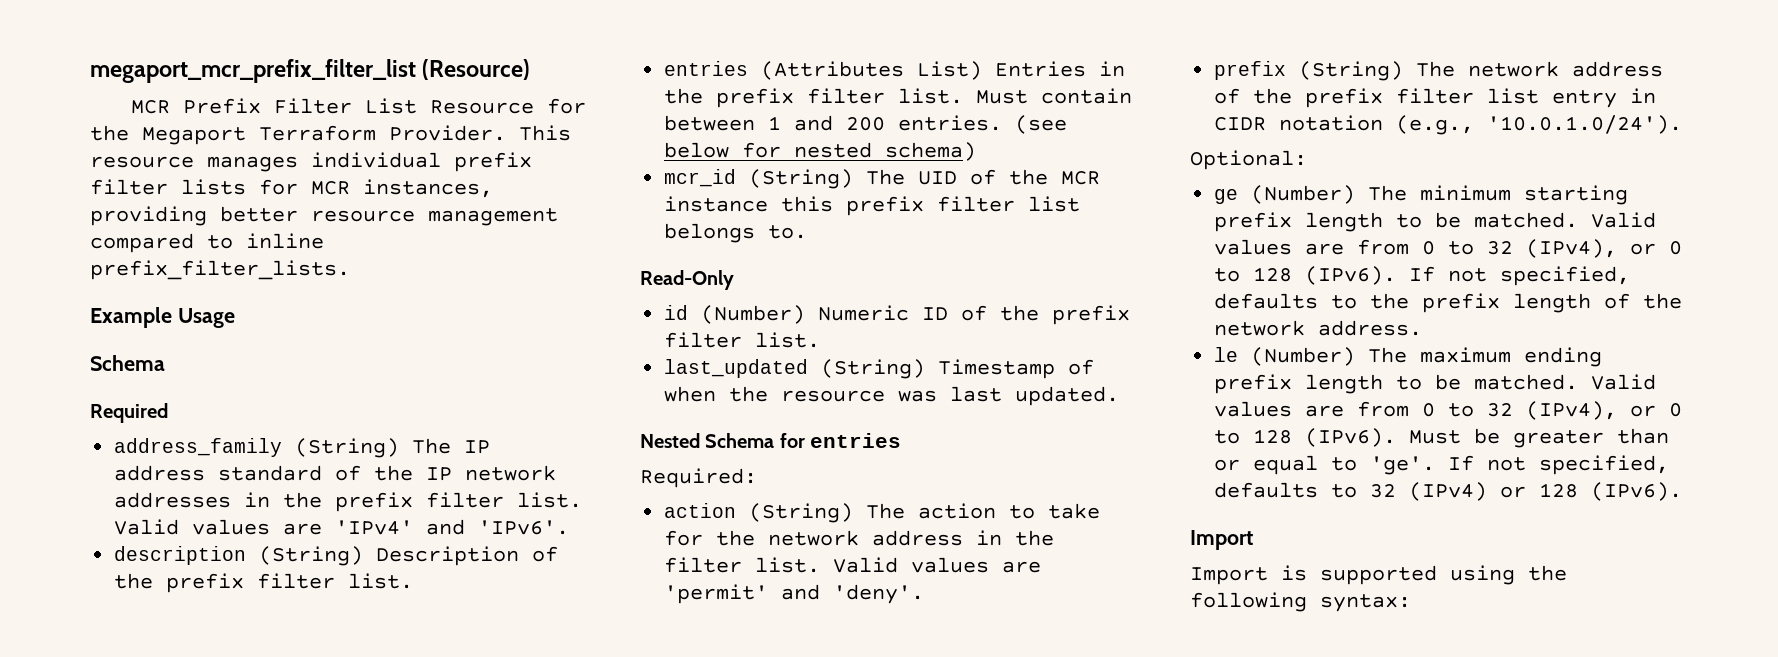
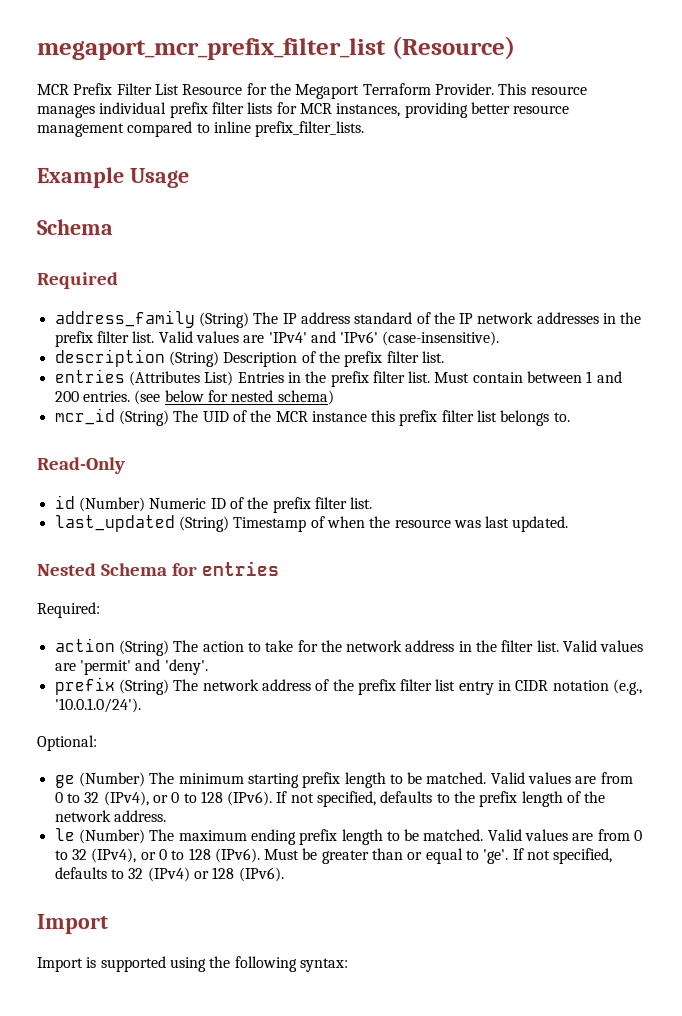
[478,520,570,535] 'IPv6'. -> [340,331,500,346] 'IPv6' (case-insensitive).

